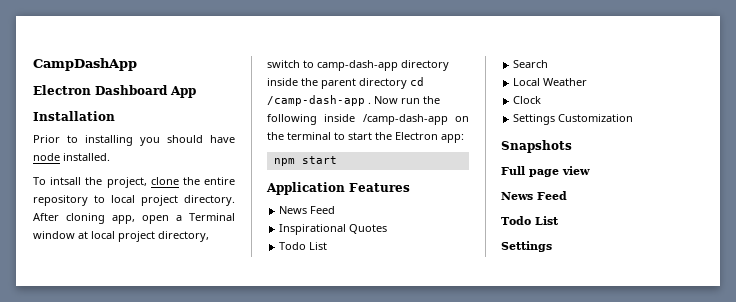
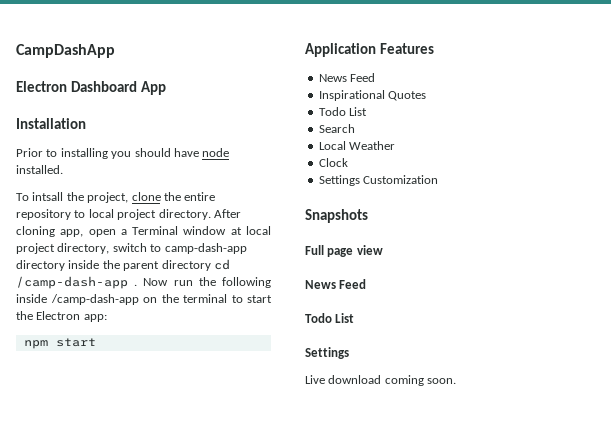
(552, 246) none -> [305,375,457,386] // Live download coming soon.

